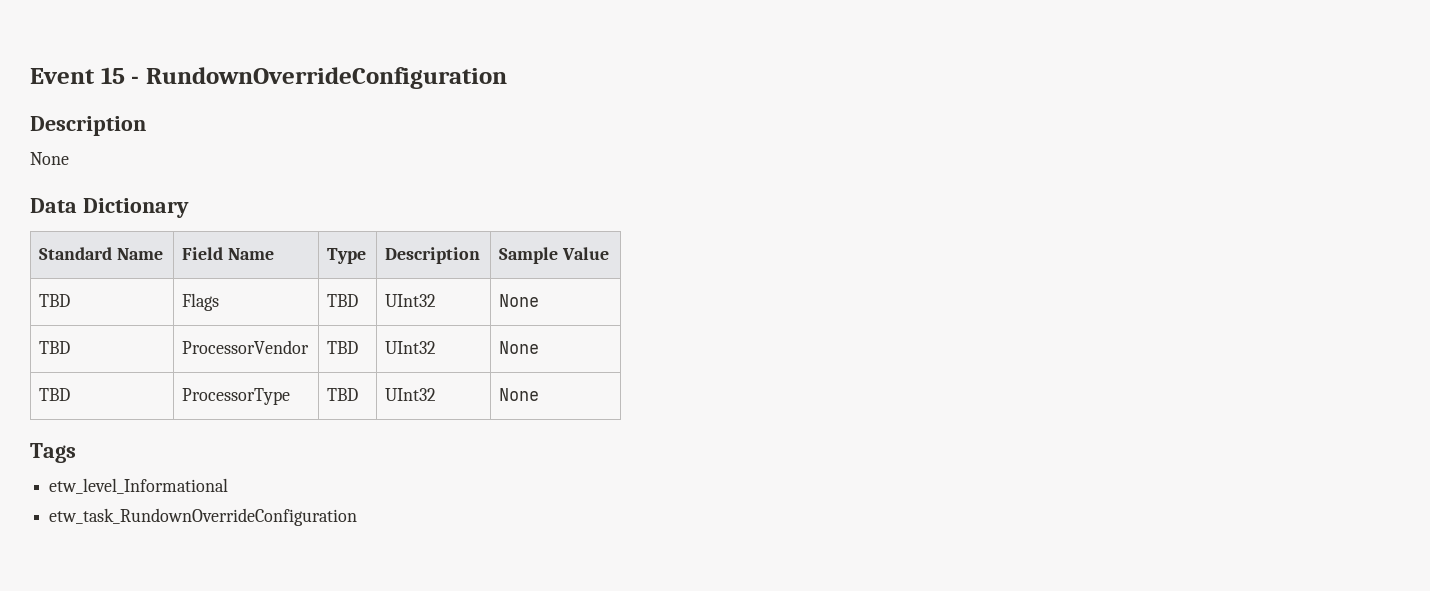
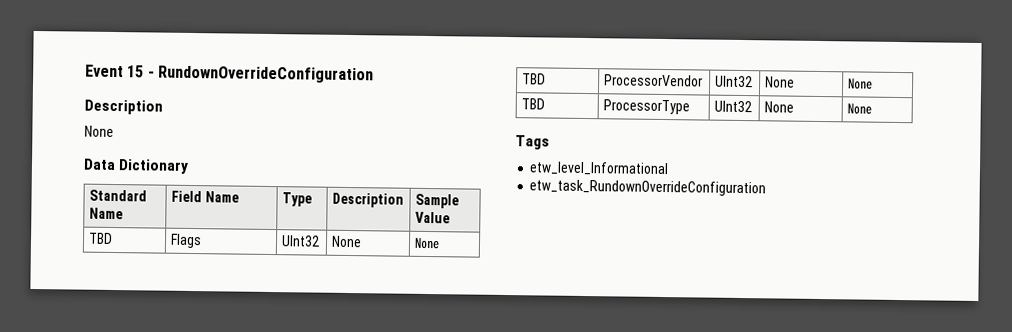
[326,294,358,307] [384,294,436,307] TBD | UInt32 -> [280,235,320,247] [330,235,362,248] UInt32 | None
[326,341,358,354] [384,341,436,354] TBD | UInt32 -> [714,75,753,88] [764,76,795,88] UInt32 | None
[326,388,358,401] [384,388,436,401] TBD | UInt32 -> [713,100,752,113] [763,101,794,113] UInt32 | None

